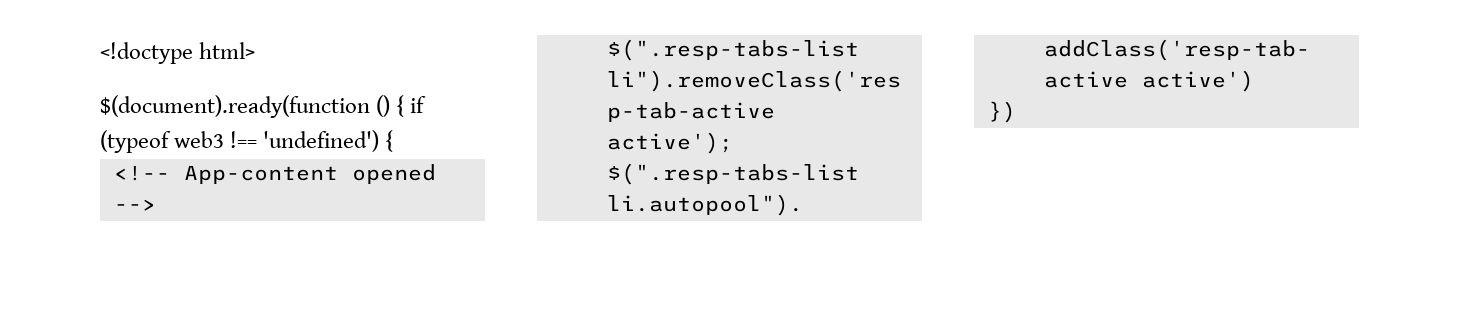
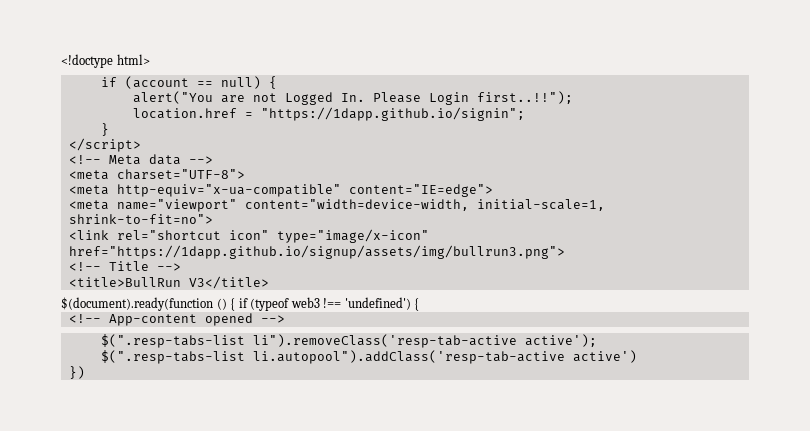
(256, 50) none -> [100,76,277,89] [132,91,573,105] [132,107,525,121] [100,123,109,136] [68,138,141,152] [68,154,213,165] [68,169,245,180] [68,184,493,197] [68,199,605,212] [68,214,213,224] [68,229,429,243] [68,245,565,259] [68,261,181,271] [68,276,269,289] // if (account == null) { // alert("You are not Logged In. Please Login first..!!"); // location.href = "https://1dapp.github.io/signin"; // } // </script> // <!-- Meta data --> // <meta charset="UTF-8"> // <meta http-equiv="x-ua-compatible" content="IE=edge"> // <meta name="viewport" content="width=device-width, initial-scale=1, shrink-to-fit=no"> // <link rel="shortcut icon" type="image/x-icon" href="https://1dapp.github.io/signup/assets/img/bullrun3.png"> // <!-- Title --> // <title>BullRun V3</title>

